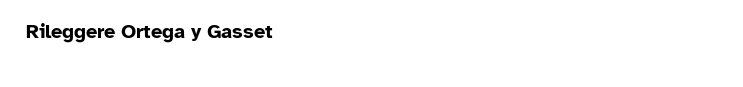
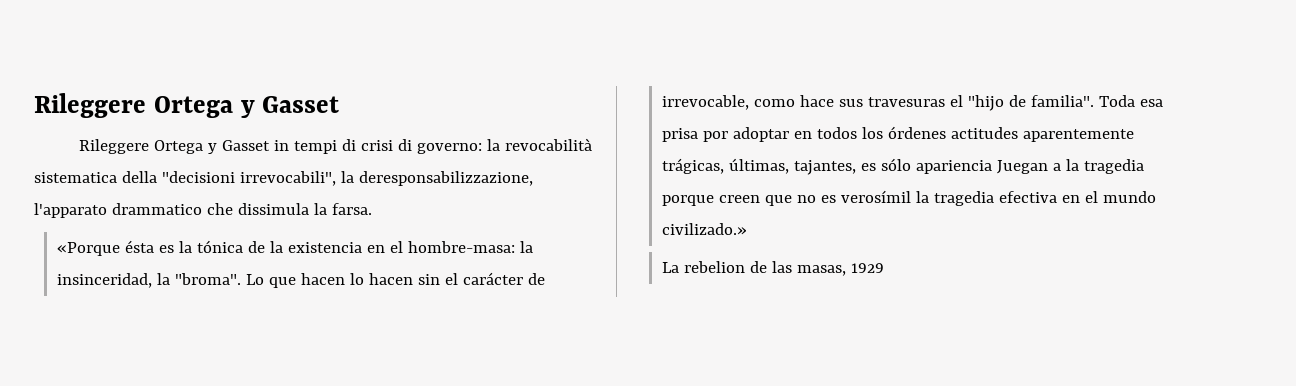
[26,23,273,43] Rileggere Ortega y Gasset -> [34,93,340,118] [78,138,592,154] [34,171,533,186] [34,203,372,218] [57,240,534,256] [57,272,546,288] [662,95,1164,111] [662,126,1135,142] [662,158,1145,175] [662,190,1157,206] [662,223,748,235] [662,261,885,276] Rileggere Ortega y Gasset // Rileggere Ortega y Gasset in tempi di crisi di governo: la revocabilità sistematica della "decisioni irrevocabili", la deresponsabilizzazione, l'apparato drammatico che dissimula la farsa. // «Porque ésta es la tónica de la existencia en el hombre-masa: la insinceridad, la "broma". Lo que hacen lo hacen sin el carácter de irrevocable, como hace sus travesuras el "hijo de familia". Toda esa prisa por adoptar en todos los órdenes actitudes aparentemente trágicas, últimas, tajantes, es sólo apariencia Juegan a la tragedia porque creen que no es verosímil la tragedia efectiva en el mundo civilizado.» // La rebelion de las masas, 1929

